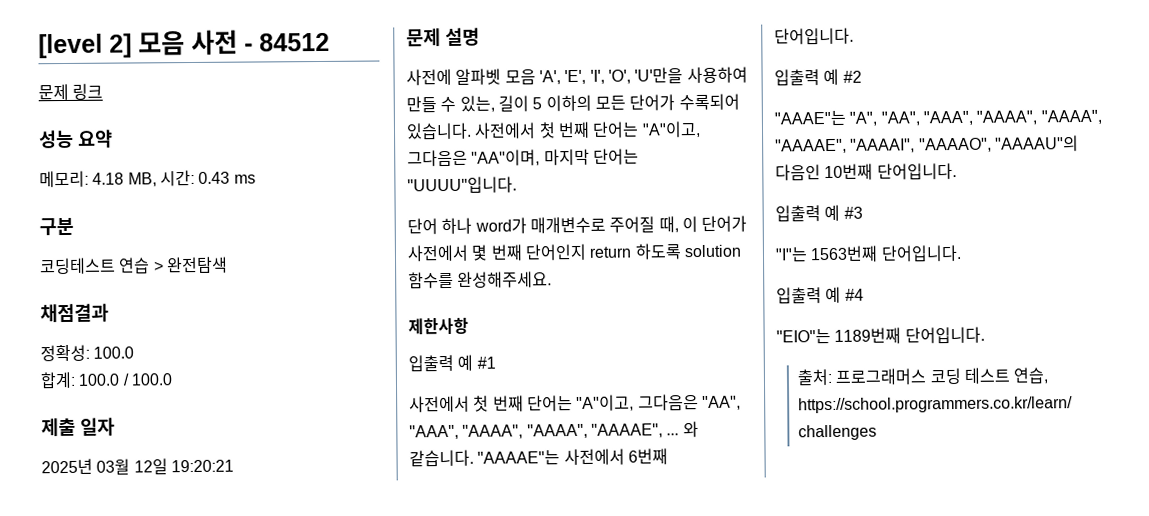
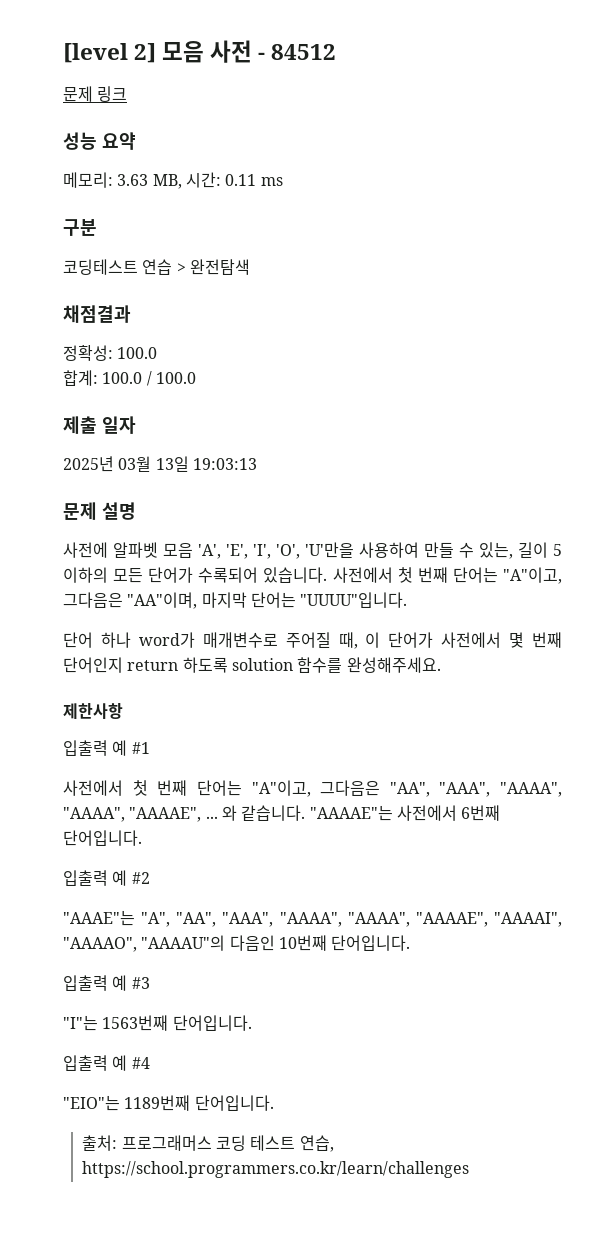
[92,172,125,185] 4.18 -> [117,174,149,186] 3.63
[198,171,231,184] 0.43 -> [225,174,257,186] 0.11
[133,458,234,475] 12일 19:20:21 -> [155,456,257,472] 13일 19:03:13

